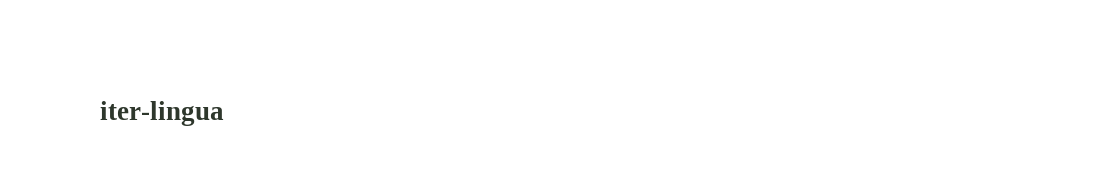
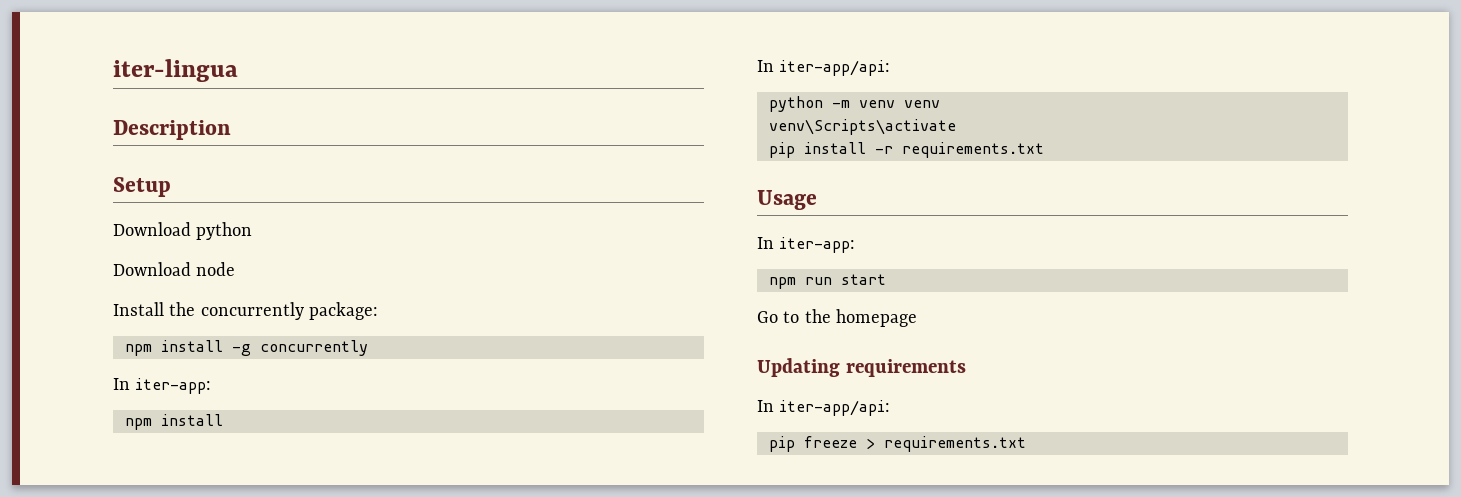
(224, 113) none -> [113,120,231,140] [113,177,171,197] [113,222,253,240] [113,262,236,276] [113,302,378,320] [124,340,368,356] [113,378,212,394] [124,414,223,430] [757,60,891,76] [768,96,940,112] [768,119,956,135] [768,142,1044,158] [757,190,817,210] [757,237,856,253] [768,274,886,289] [757,309,917,327] [757,358,966,377] [757,400,891,416] [768,436,1026,452] // Description // Setup // Download python // Download node // Install the concurrently package: // npm install -g concurrently // In iter-app: // npm install // In iter-app/api: // python -m venv venv // venv\Scripts\activate // pip install -r requirements.txt // Usage // In iter-app: // npm run start // Go to the homepage // Updating requirements // In iter-app/api: // pip freeze > requirements.txt

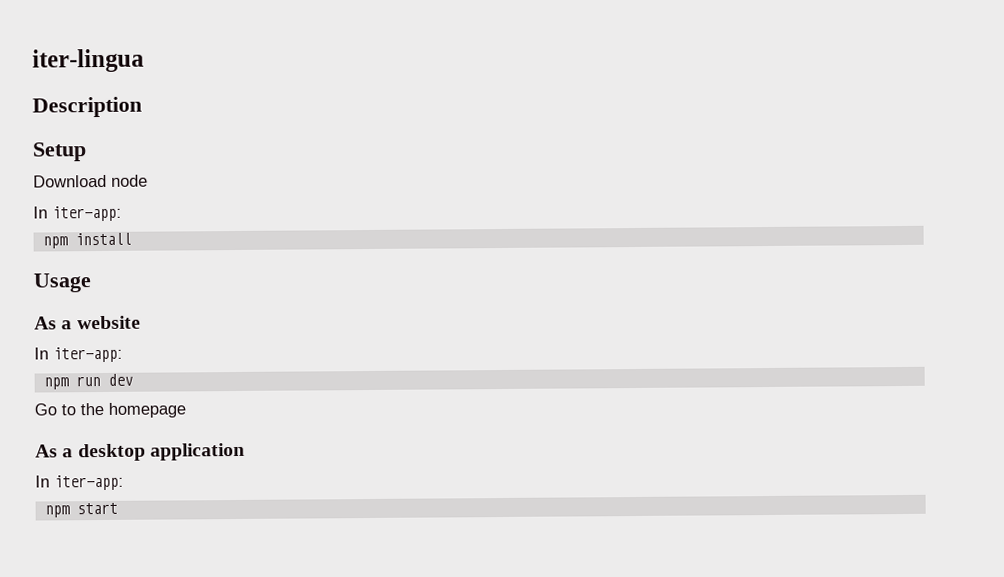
[113,222,253,240] // Download python -> (87, 152) none
[113,302,378,320] [124,340,368,356] [113,378,212,394] [124,414,223,430] [757,60,891,76] [768,96,940,112] [768,119,956,135] [768,142,1044,158] [757,190,817,210] Install the concurrently package: // npm install -g concurrently // In iter-app: // npm install // In iter-app/api: // python -m venv venv // venv\Scripts\activate // pip install -r requirements.txt // Usage -> [33,205,122,222] [42,232,132,249] [33,273,92,293] [34,315,141,330] In iter-app: // npm install // Usage // As a website
[840,274,886,285] start -> [107,373,133,386] dev
[757,358,966,377] [757,400,891,416] [768,436,1026,452] Updating requirements // In iter-app/api: // pip freeze > requirements.txt -> [35,442,245,462] [35,474,124,491] [44,502,118,518] As a desktop application // In iter-app: // npm start

